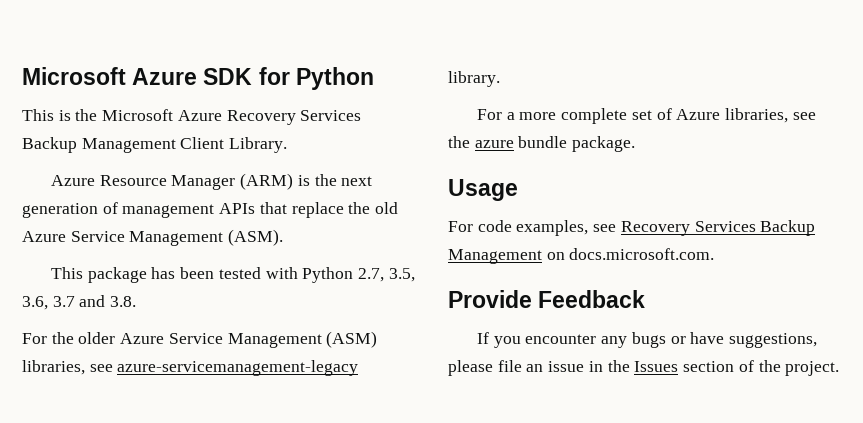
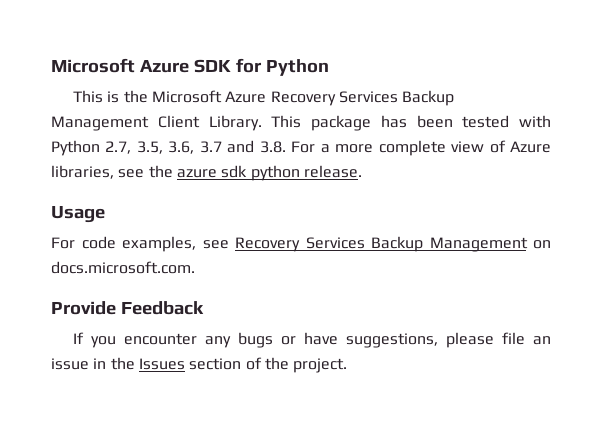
[51,173,373,190] [22,202,399,218] [22,229,284,246] // Azure Resource Manager (ARM) is the next generation of management APIs that replace the old Azure Service Management (ASM). // -> (262, 123) none
[22,331,378,348] [22,360,359,376] [448,71,500,87] // For the older Azure Service Management (ASM) libraries, see azure-servicemanagement-legacy library. // -> (286, 147) none
[631,110,652,120] set -> [451,141,485,153] view
[518,136,636,152] bundle package. -> [221,165,362,181] sdk python release.

